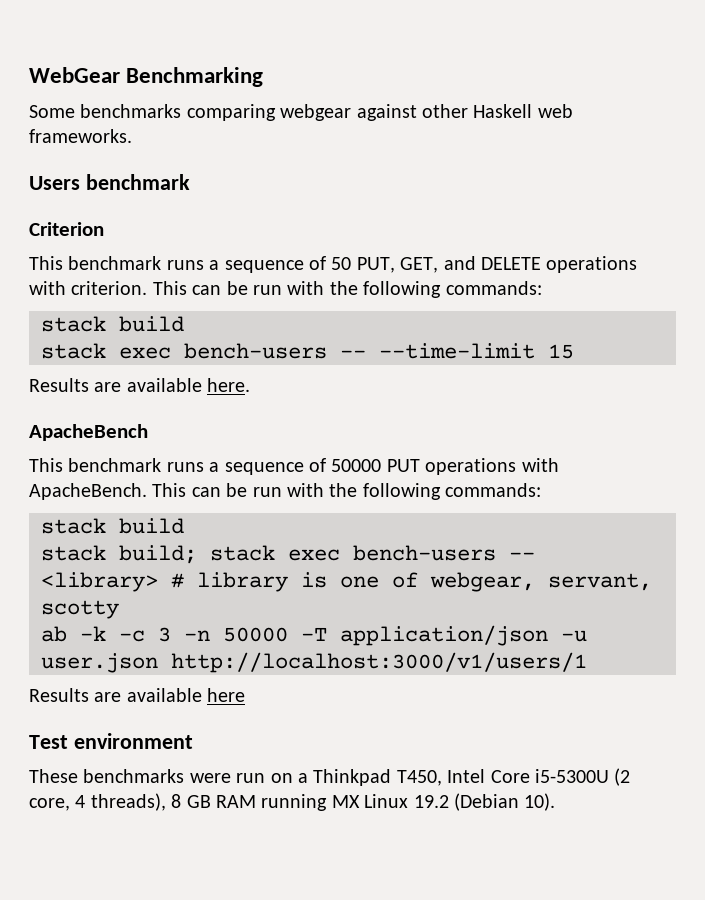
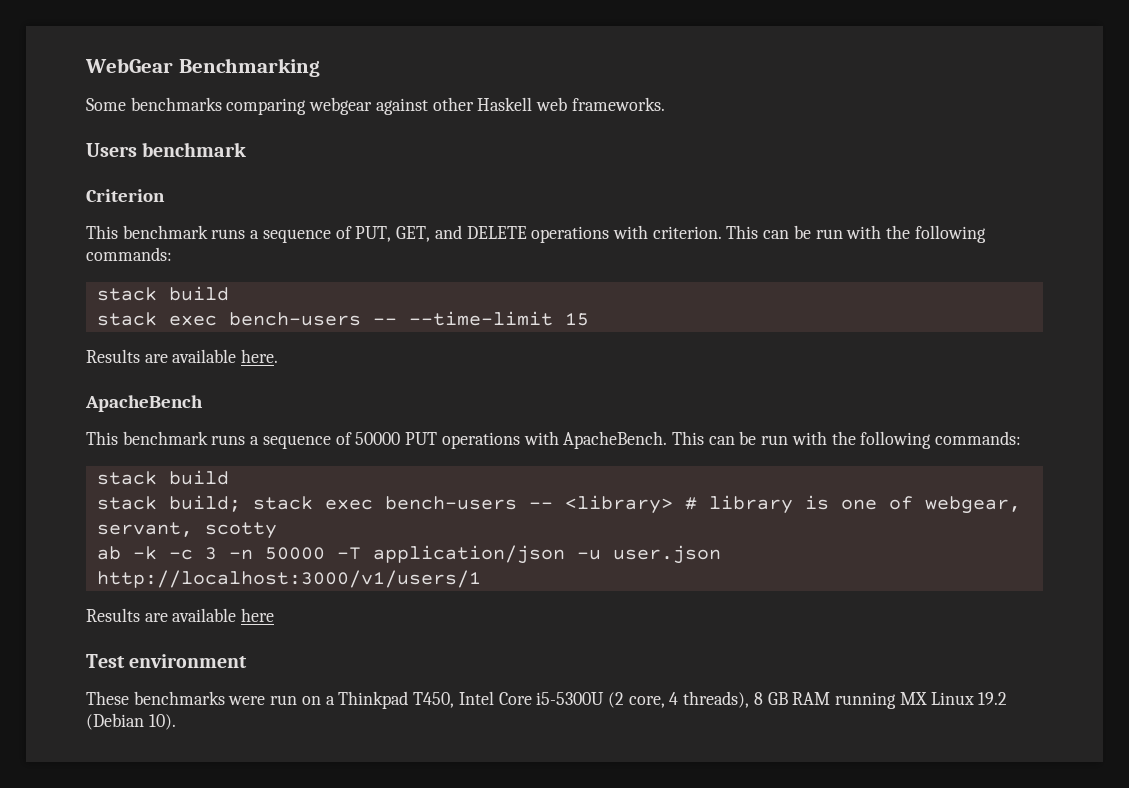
[331,257,352,270] 50 -> (352, 232) none

